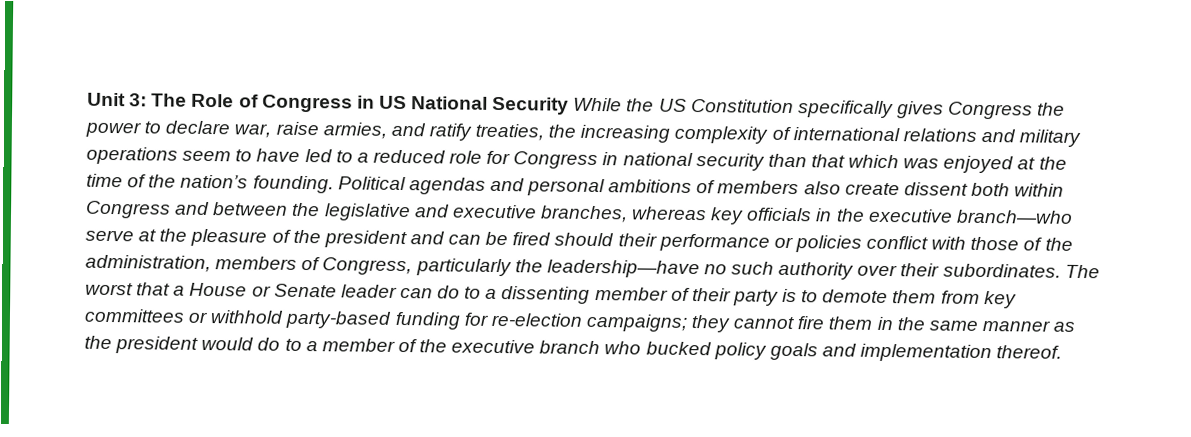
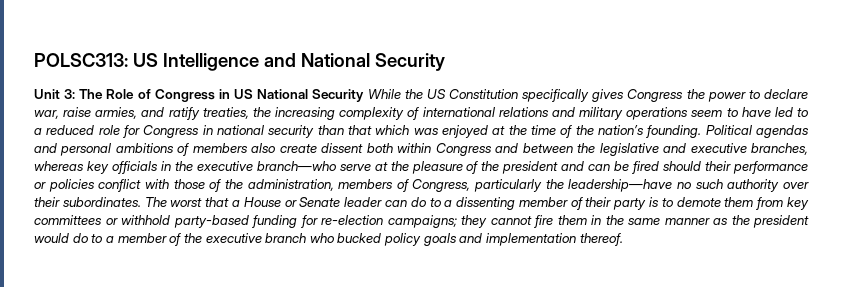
(87, 99) none -> [34,53,445,71] POLSC313: US Intelligence and National Security //

